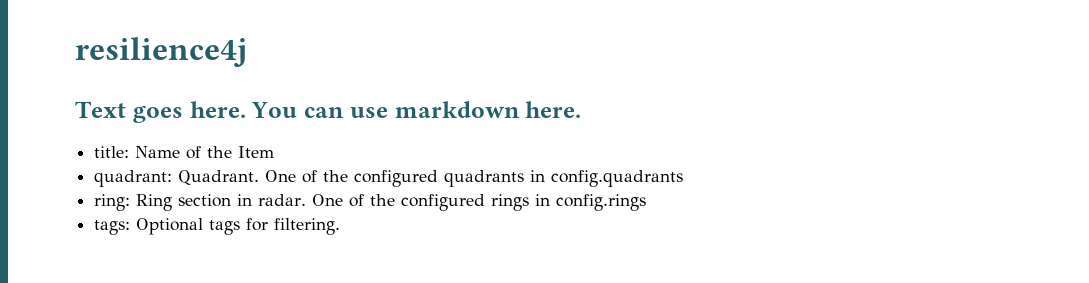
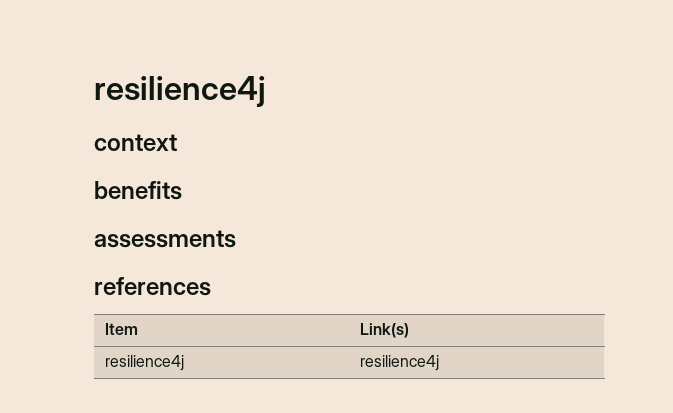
[75,101,582,123] [94,146,275,159] [94,170,684,187] [94,194,647,211] [94,218,341,235] Text goes here. You can use markdown here. // title: Name of the Item // quadrant: Quadrant. One of the configured quadrants in config.quadrants // ring: Ring section in radar. One of the configured rings in config.rings // tags: Optional tags for filtering. -> [94,134,177,151] [94,181,182,200] [94,230,236,248] [94,277,211,296] [104,323,138,335] [359,323,409,338] [104,355,184,371] [359,355,439,371] context // benefits // assessments // references // Item | Link(s) // resilience4j | resilience4j

